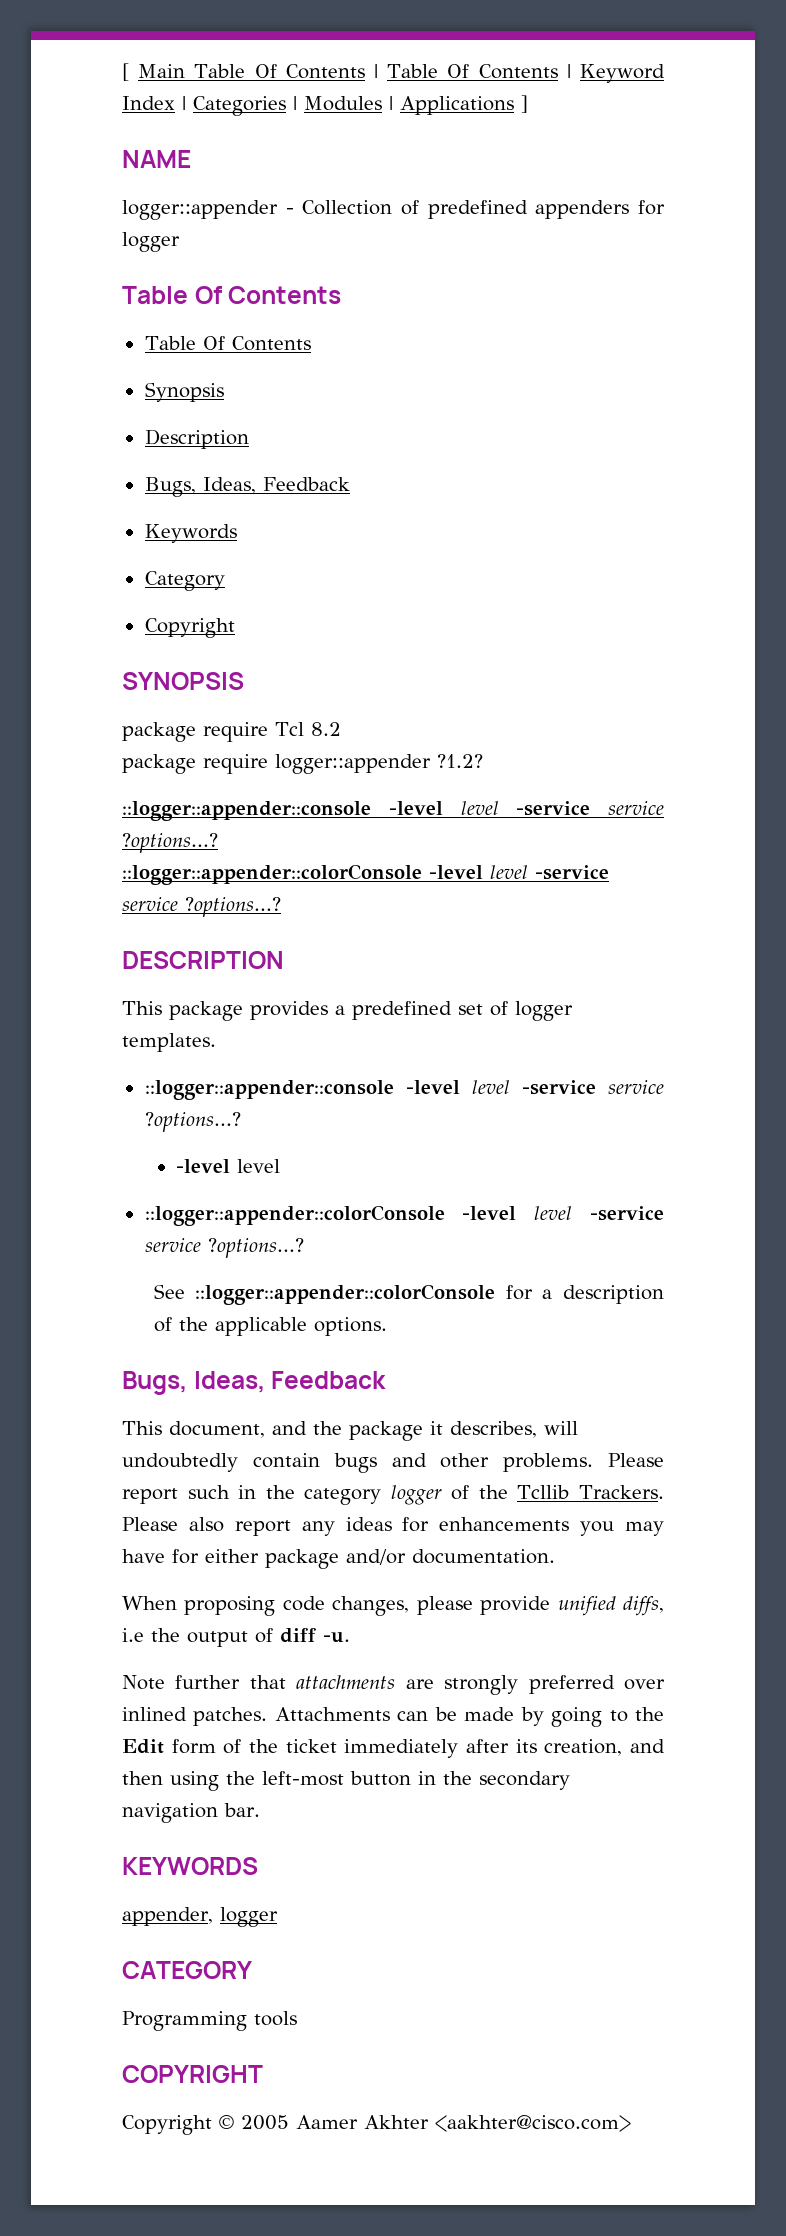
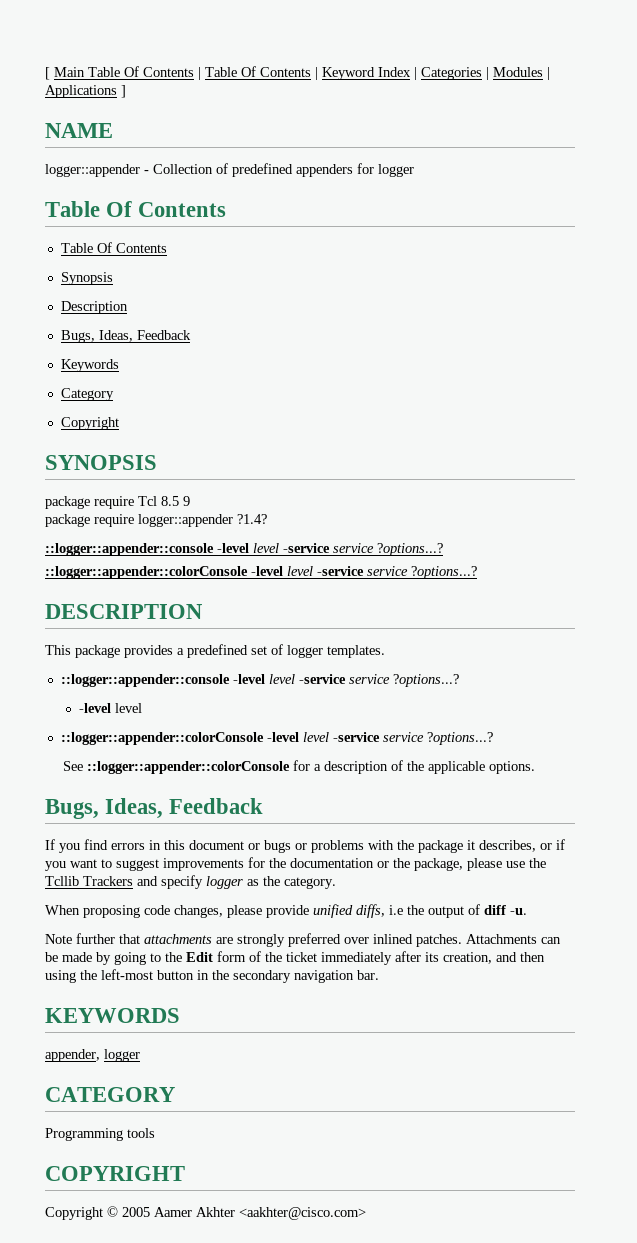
[310,722,341,736] 8.2 -> [161,496,190,506] 8.5 9
[437,754,483,768] ?1.2? -> [237,514,267,524] ?1.4?
[122,1421,578,1441] [122,1453,664,1473] [122,1485,664,1505] [122,1517,664,1536] [122,1549,555,1569] This document, and the package it describes, will undoubtedly contain bugs and other problems. Please report such in the category logger of the Tcllib Trackers. Please also report any ideas for enhancements you may have for either package and/or documentation. -> [45,839,565,853] [45,857,546,871] [45,875,336,889] If you find errors in this document or bugs or problems with the package it describes, or if you want to suggest improvements for the documentation or the package, please use the Tcllib Trackers and specify logger as the category.

